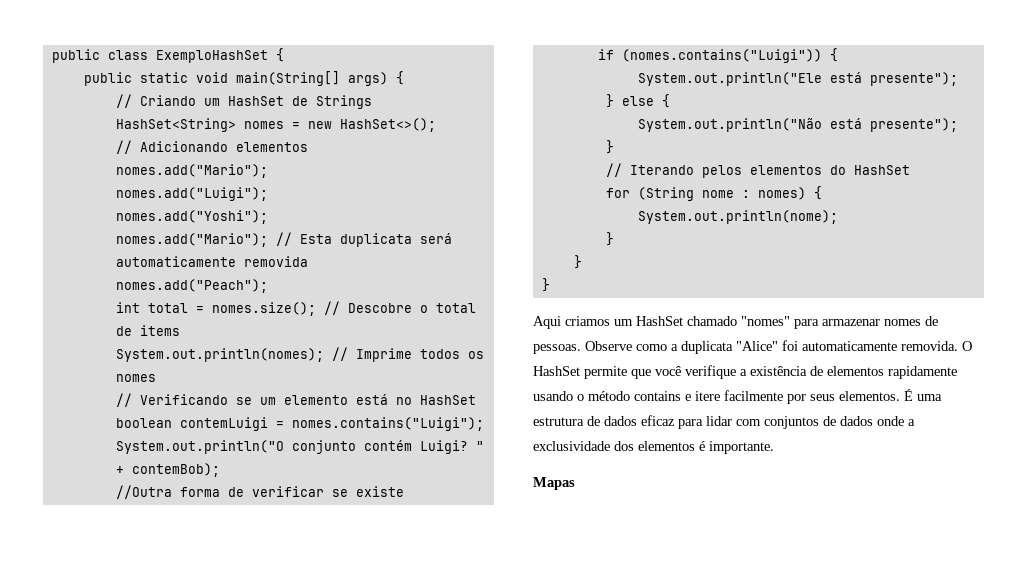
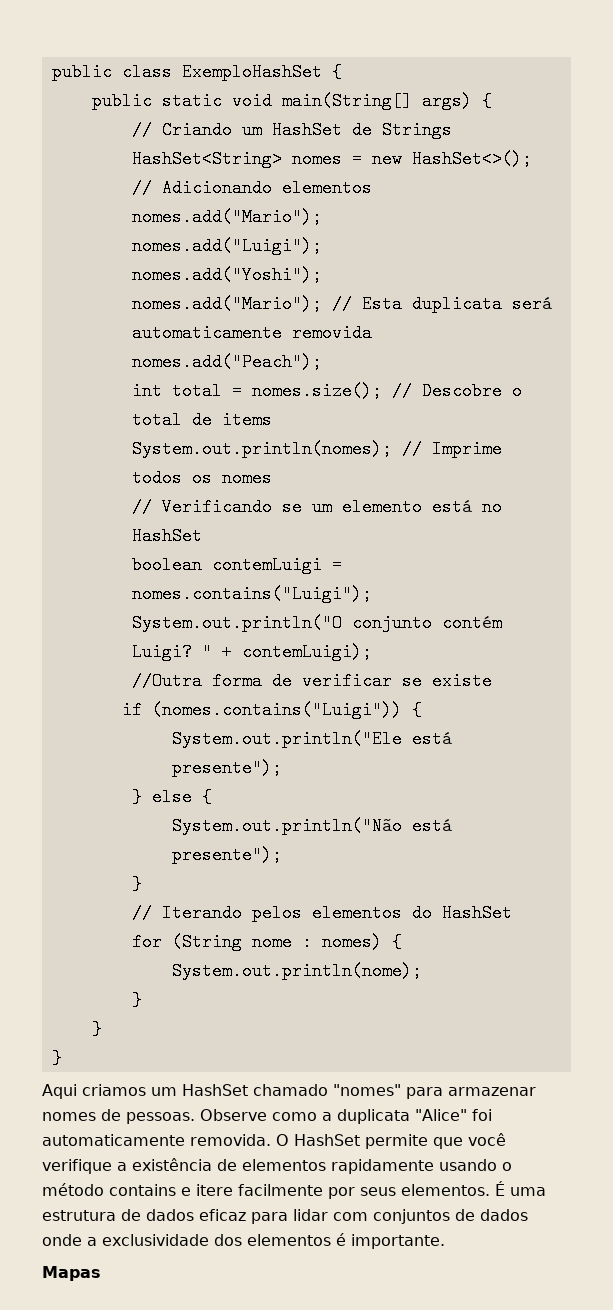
[131,463,220,477] contemBob); -> [241,643,372,661] contemLuigi);

